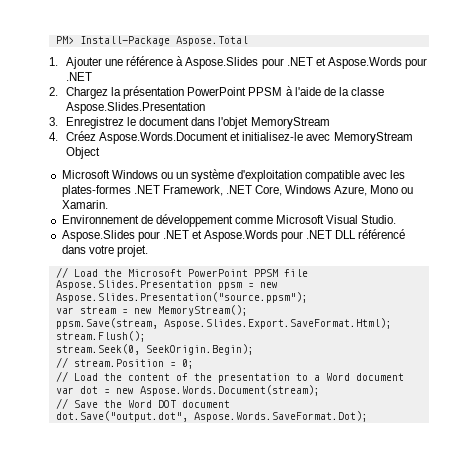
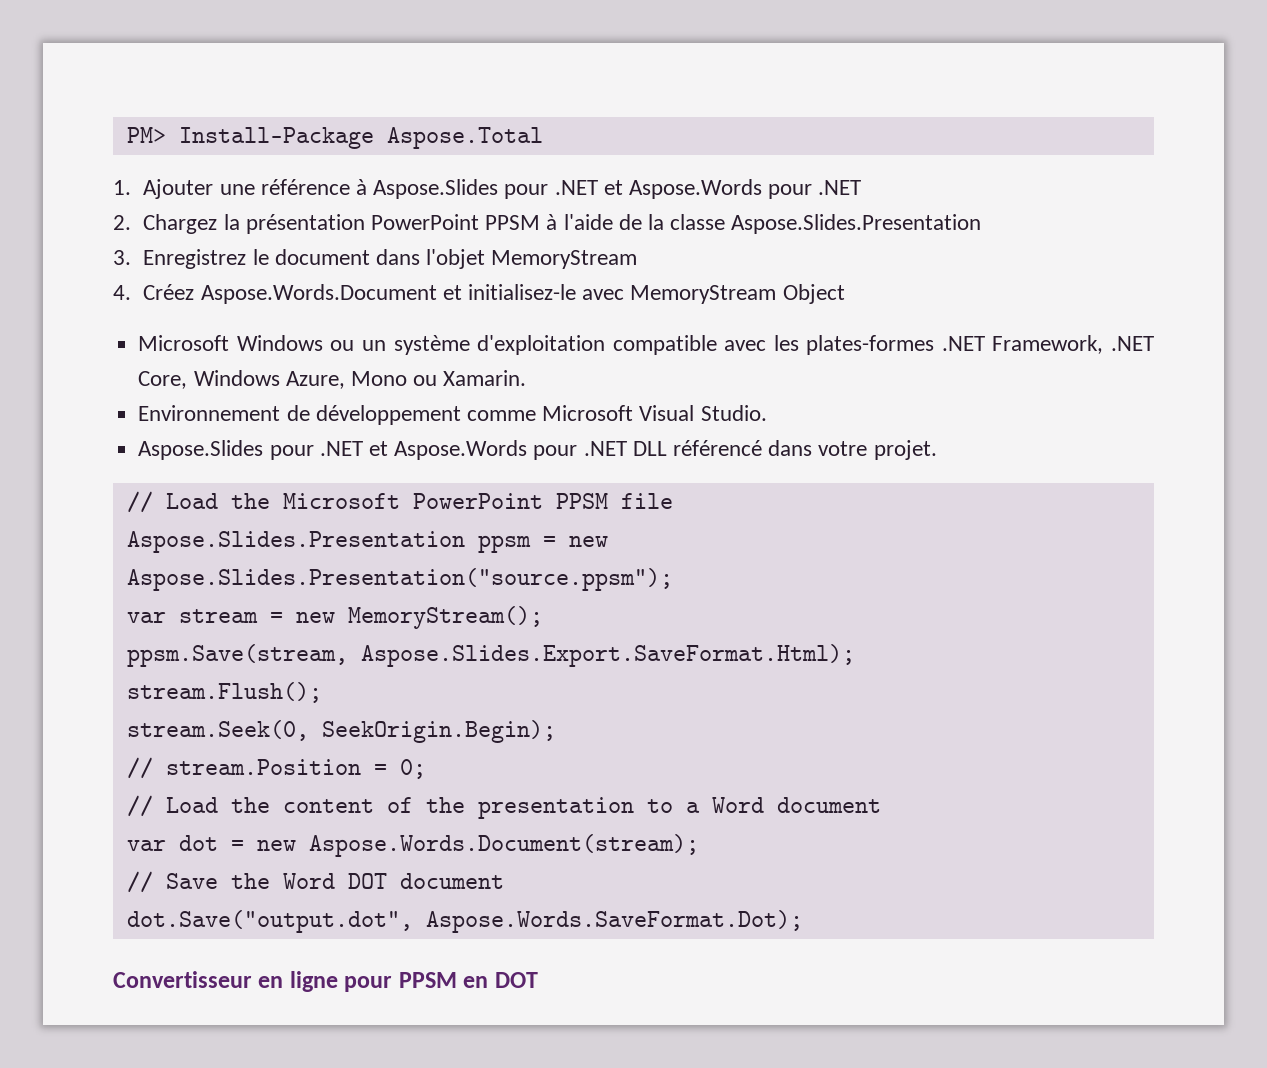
(368, 416) none -> [113,971,538,992] // Convertisseur en ligne pour PPSM en DOT

